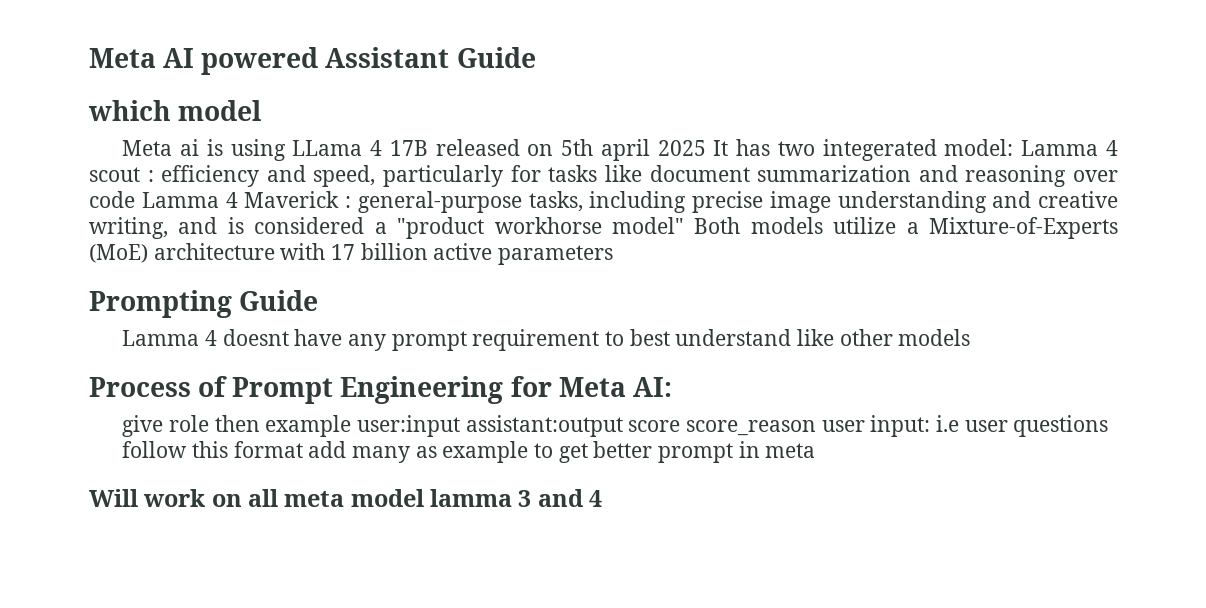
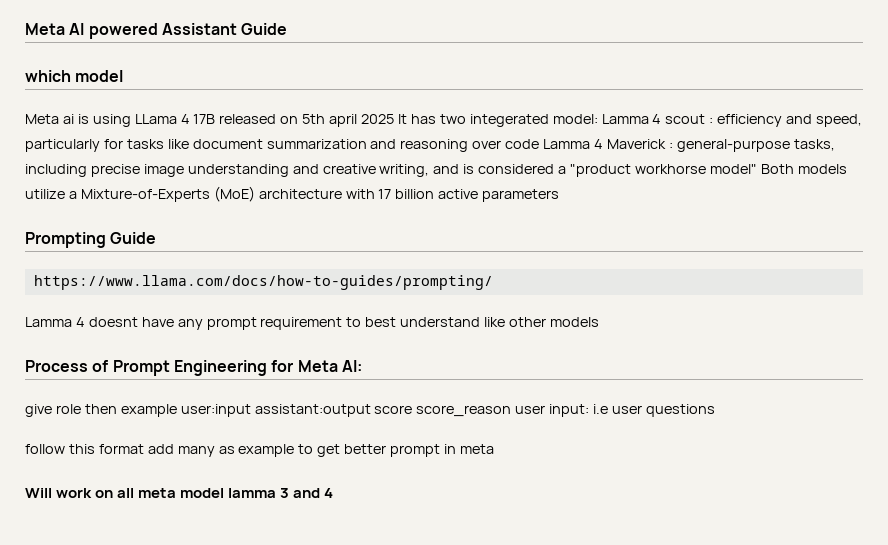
(319, 300) none -> [33,275,493,290] // https://www.llama.com/docs/how-to-guides/prompting/

